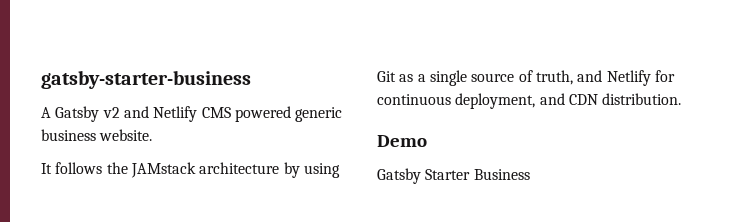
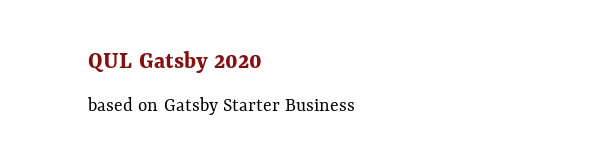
[41,70,251,89] [41,106,343,122] [41,129,153,141] [41,162,340,178] [377,70,675,86] [377,93,682,109] [377,135,427,147] gatsby-starter-business // A Gatsby v2 and Netlify CMS powered generic business website. // It follows the JAMstack architecture by using Git as a single source of truth, and Netlify for continuous deployment, and CDN distribution. // Demo // -> [88,51,263,73] [87,97,159,111] QUL Gatsby 2020 // based on

